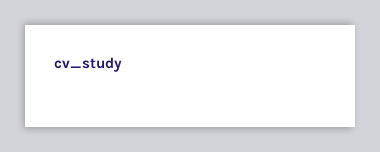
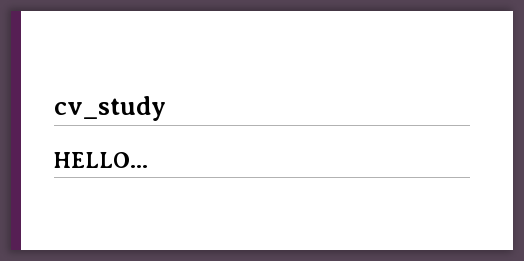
(122, 64) none -> [54,152,148,168] // HELLO...

